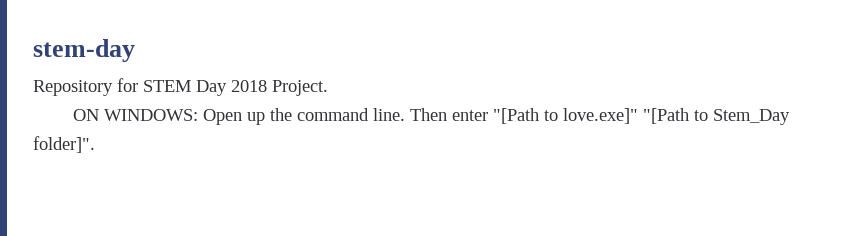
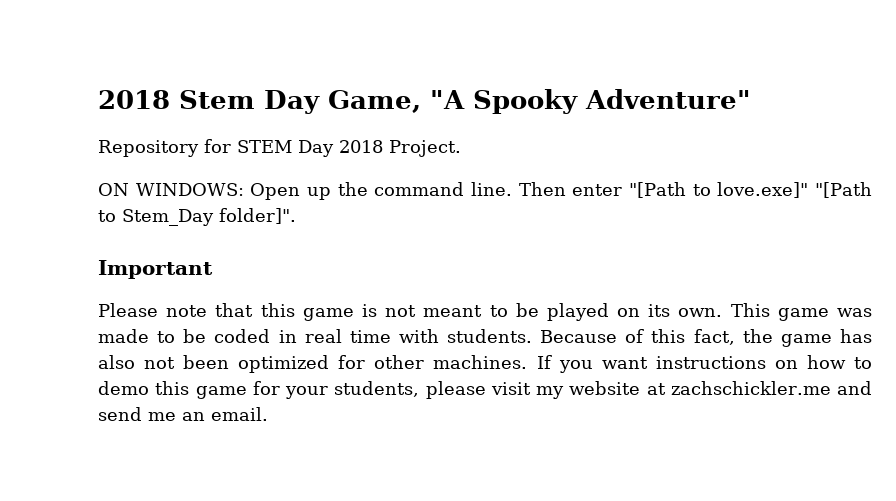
[33,39,135,62] stem-day -> [98,89,751,114] 2018 Stem Day Game, "A Spooky Adventure"
(95, 144) none -> [98,260,213,279] [98,303,872,321] [98,329,872,347] [98,355,873,373] [98,381,873,399] [98,407,268,421] // Important // Please note that this game is not meant to be played on its own. This game was made to be coded in real time with students. Because of this fact, the game has also not been optimized for other machines. If you want instructions on how to demo this game for your students, please visit my website at zachschickler.me and send me an email.

